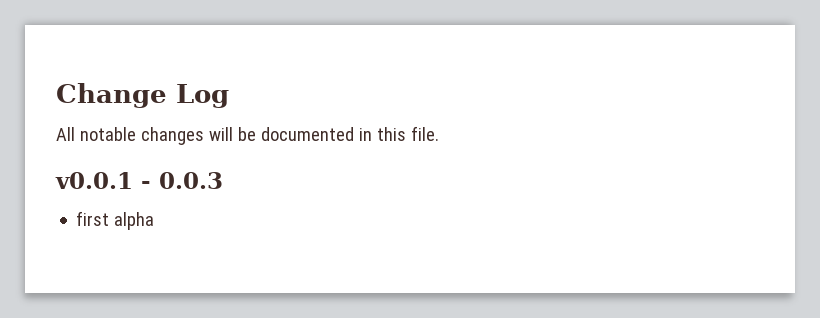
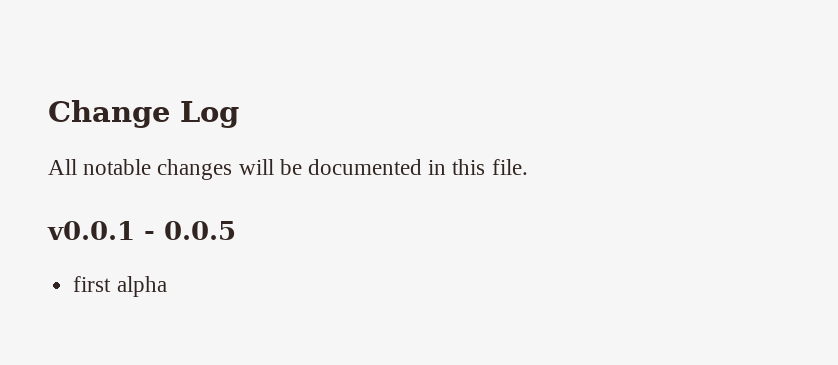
[159,172,223,189] 0.0.3 -> [164,221,236,240] 0.0.5

